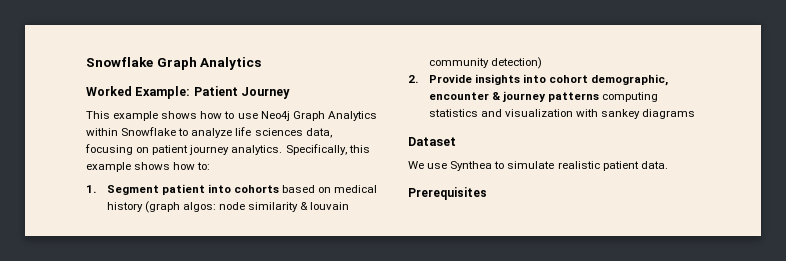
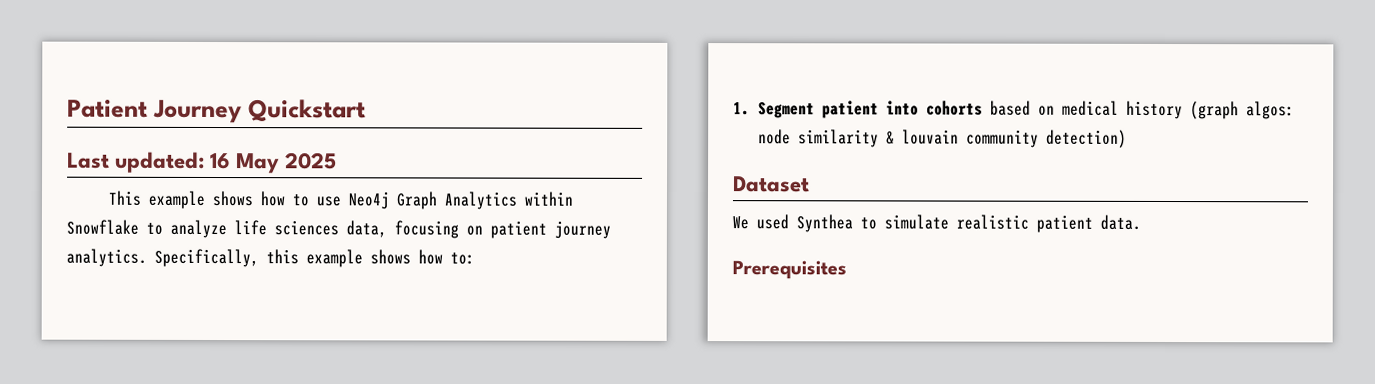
[86,57,262,70] [86,86,291,99] Snowflake Graph Analytics // Worked Example: Patient Journey -> [67,98,366,124] [67,151,338,174] Patient Journey Quickstart // Last updated: 16 May 2025
[408,74,669,86] [428,91,659,102] [428,109,696,119] // 2. Provide insights into cohort demographic, encounter & journey patterns computing statistics and visualization with sankey diagrams -> (1127, 138) none
[427,163,448,169] use -> [756,214,789,230] used

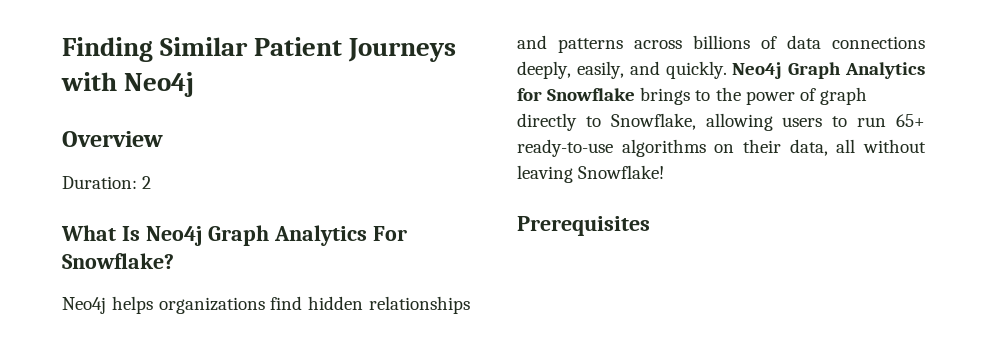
[67,98,366,124] [67,151,338,174] [107,190,574,210] [66,219,611,239] [66,248,475,268] [733,100,1295,120] [757,129,1127,148] [732,176,810,193] [732,214,1141,233] Patient Journey Quickstart // Last updated: 16 May 2025 // This example shows how to use Neo4j Graph Analytics within Snowflake to analyze life sciences data, focusing on patient journey analytics. Specifically, this example shows how to: // 1. Segment patient into cohorts based on medical history (graph algos: node similarity & louvain community detection) // Dataset // We used Synthea to simulate realistic patient data. -> [62,37,457,62] [61,72,195,97] [62,131,163,147] [62,176,152,189] [61,225,408,246] [62,253,174,269] [62,296,471,314] [517,35,925,53] [517,61,925,79] [517,87,867,105] [517,113,925,131] [517,139,927,157] [517,165,665,183] Finding Similar Patient Journeys with Neo4j // Overview // Duration: 2 // What Is Neo4j Graph Analytics For Snowflake? // Neo4j helps organizations find hidden relationships and patterns across billions of data connections deeply, easily, and quickly. Neo4j Graph Analytics for Snowflake brings to the power of graph directly to Snowflake, allowing users to run 65+ ready-to-use algorithms on their data, all without leaving Snowflake!

